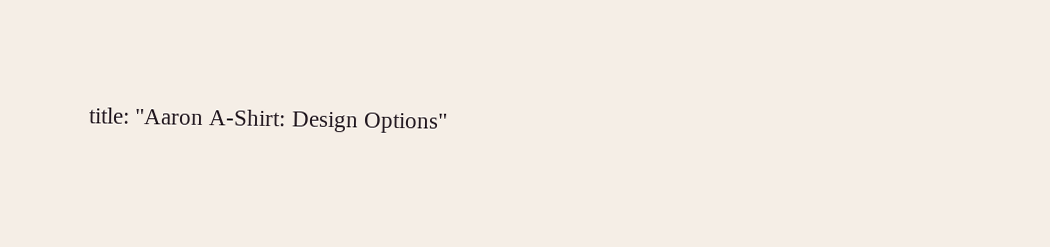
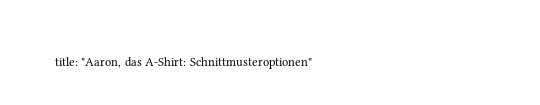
[134,108,448,134] "Aaron A-Shirt: Design Options" -> [81,57,312,69] "Aaron, das A-Shirt: Schnittmusteroptionen"

